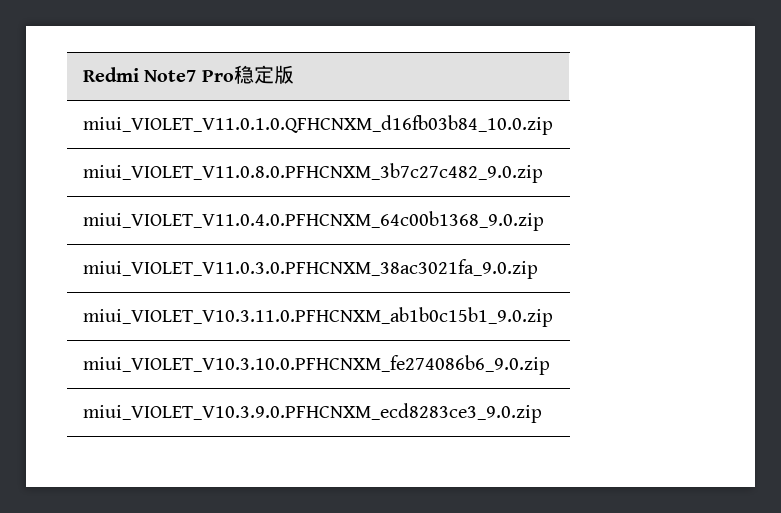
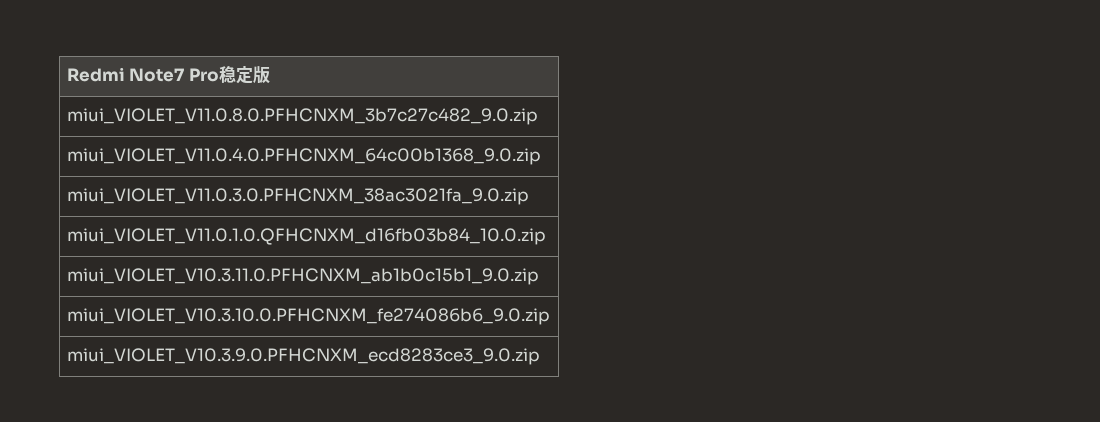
[82,115,553,135] // miui_VIOLET_V11.0.1.0.QFHCNXM_d16fb03b84_10.0.zip -> (271, 75) none
(538, 269) none -> [66,228,546,245] // miui_VIOLET_V11.0.1.0.QFHCNXM_d16fb03b84_10.0.zip

